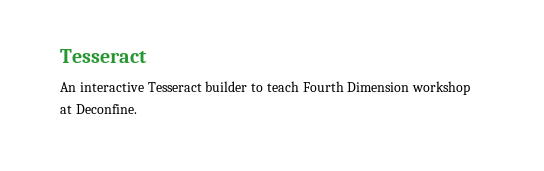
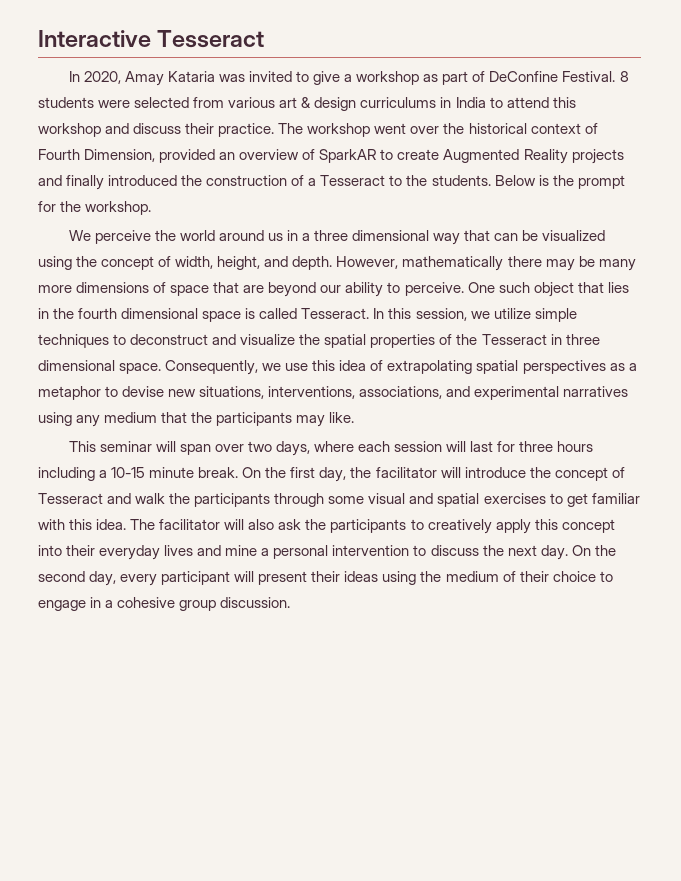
(60, 56) none -> [38,30,151,47] Interactive
[60,81,471,95] [60,104,137,114] An interactive Tesseract builder to teach Fourth Dimension workshop at Deconfine. -> [68,71,629,86] [38,97,576,111] [38,123,598,137] [38,149,624,164] [38,175,625,190] [38,201,152,215] [68,230,606,245] [38,256,636,271] [38,282,629,297] [38,308,577,322] [38,334,600,348] [38,360,637,375] [38,386,629,400] [38,412,355,427] [68,441,594,456] [38,467,625,482] [38,493,640,507] [38,519,615,534] [38,545,616,560] [38,571,613,586] [38,597,291,611] In 2020, Amay Kataria was invited to give a workshop as part of DeConfine Festival. 8 students were selected from various art & design curriculums in India to attend this workshop and discuss their practice. The workshop went over the historical context of Fourth Dimension, provided an overview of SparkAR to create Augmented Reality projects and finally introduced the construction of a Tesseract to the students. Below is the prompt for the workshop. // We perceive the world around us in a three dimensional way that can be visualized using the concept of width, height, and depth. However, mathematically there may be many more dimensions of space that are beyond our ability to perceive. One such object that lies in the fourth dimensional space is called Tesseract. In this session, we utilize simple techniques to deconstruct and visualize the spatial properties of the Tesseract in three dimensional space. Consequently, we use this idea of extrapolating spatial perspectives as a metaphor to devise new situations, interventions, associations, and experimental narratives using any medium that the participants may like. // This seminar will span over two days, where each session will last for three hours including a 10-15 minute break. On the first day, the facilitator will introduce the concept of Tesseract and walk the participants through some visual and spatial exercises to get familiar with this idea. The facilitator will also ask the participants to creatively apply this concept into their everyday lives and mine a personal intervention to discuss the next day. On the second day, every participant will present their ideas using the medium of their choice to engage in a cohesive group discussion.

